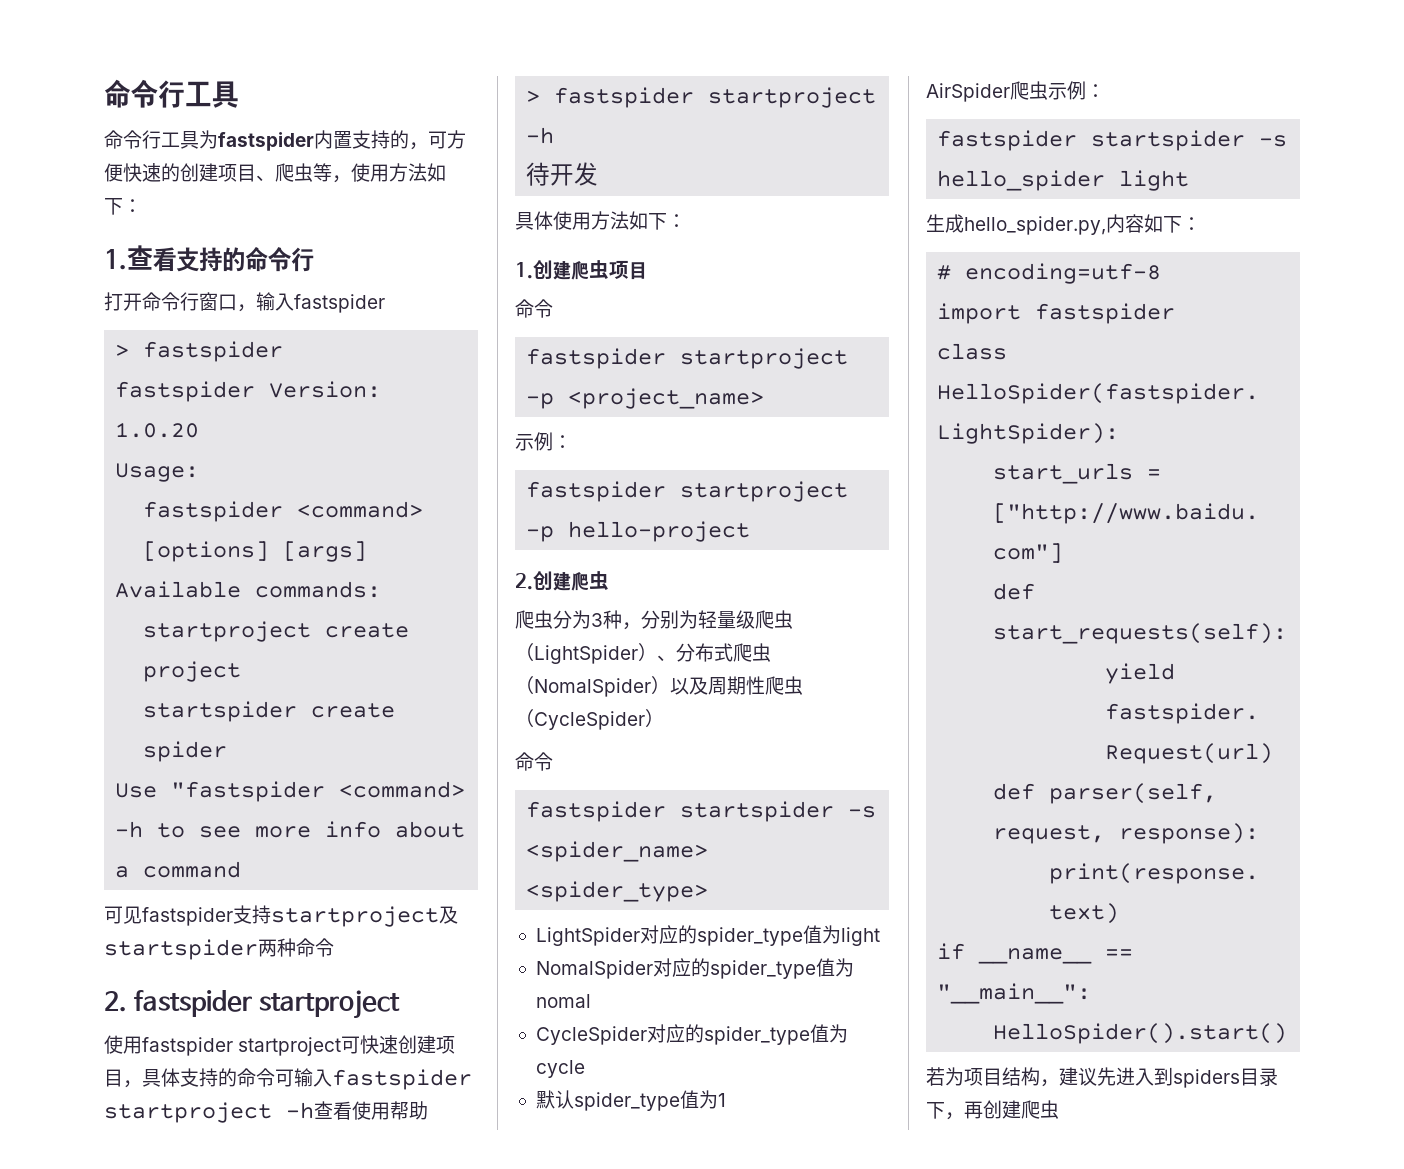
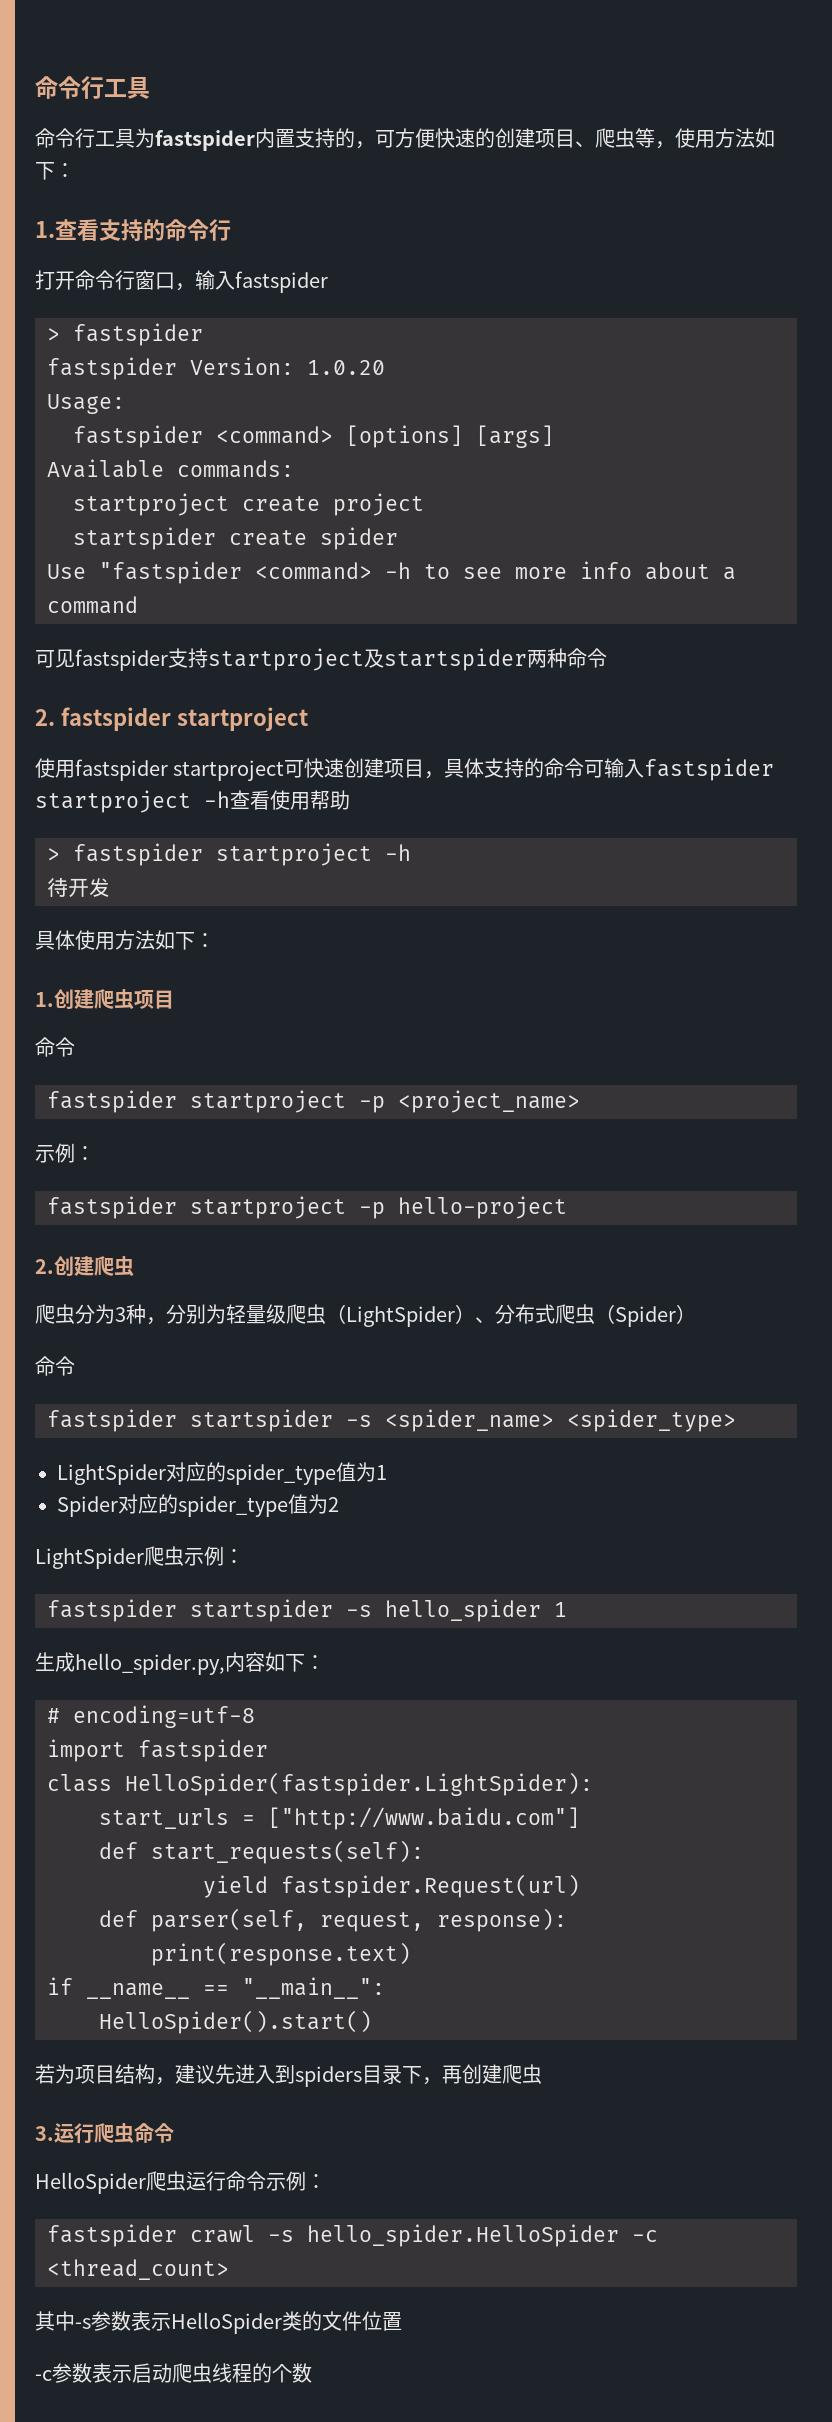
[534,676,803,697] [515,709,645,730] NomalSpider）以及周期性爬虫（CycleSpider -> [615,1306,676,1327] Spider
[840,927,880,946] [535,958,854,979] [535,994,591,1008] [535,1024,848,1045] [535,1060,585,1078] [535,1090,726,1111] [926,83,1010,102] light // NomalSpider对应的spider_type值为nomal // CycleSpider对应的spider_type值为cycle // 默认spider_type值为1 // AirSpider -> [376,1465,387,1480] [57,1494,339,1517] [35,1548,144,1569] 1 // Spider对应的spider_type值为2 // LightSpider
[1119,170,1190,191] light -> [554,1602,567,1617] 1
(1059, 1109) none -> [35,2123,174,2144] [35,2171,326,2194] [47,2224,658,2247] [47,2259,229,2280] [35,2311,402,2334] [35,2363,312,2383] // 3.运行爬虫命令 // HelloSpider爬虫运行命令示例： // fastspider crawl -s hello_spider.HelloSpider -c <thread_count> // 其中-s参数表示HelloSpider类的文件位置 // -c参数表示启动爬虫线程的个数

